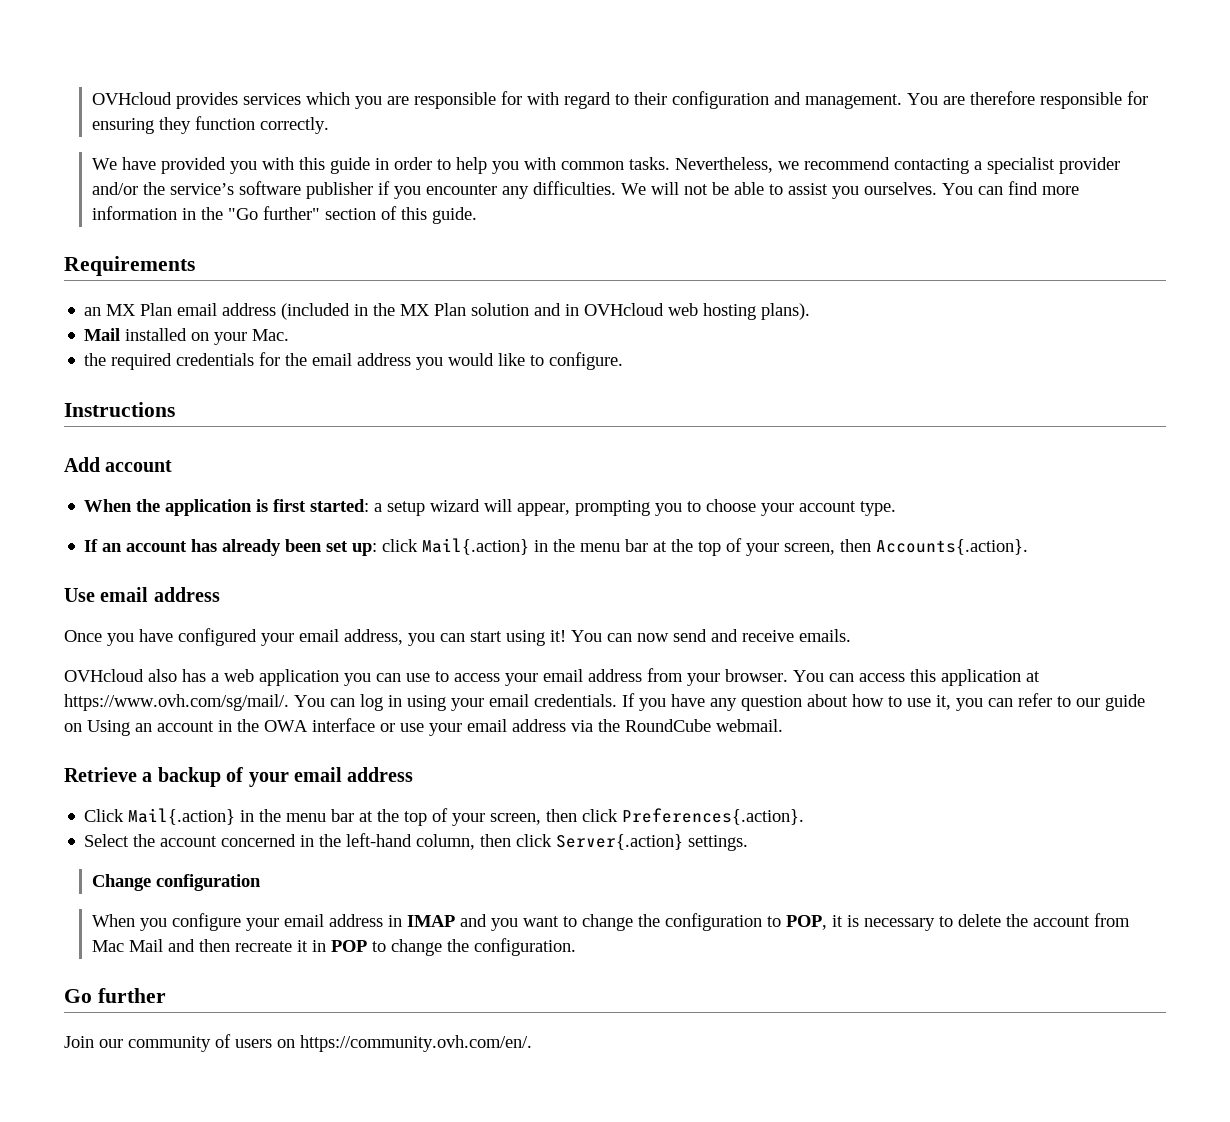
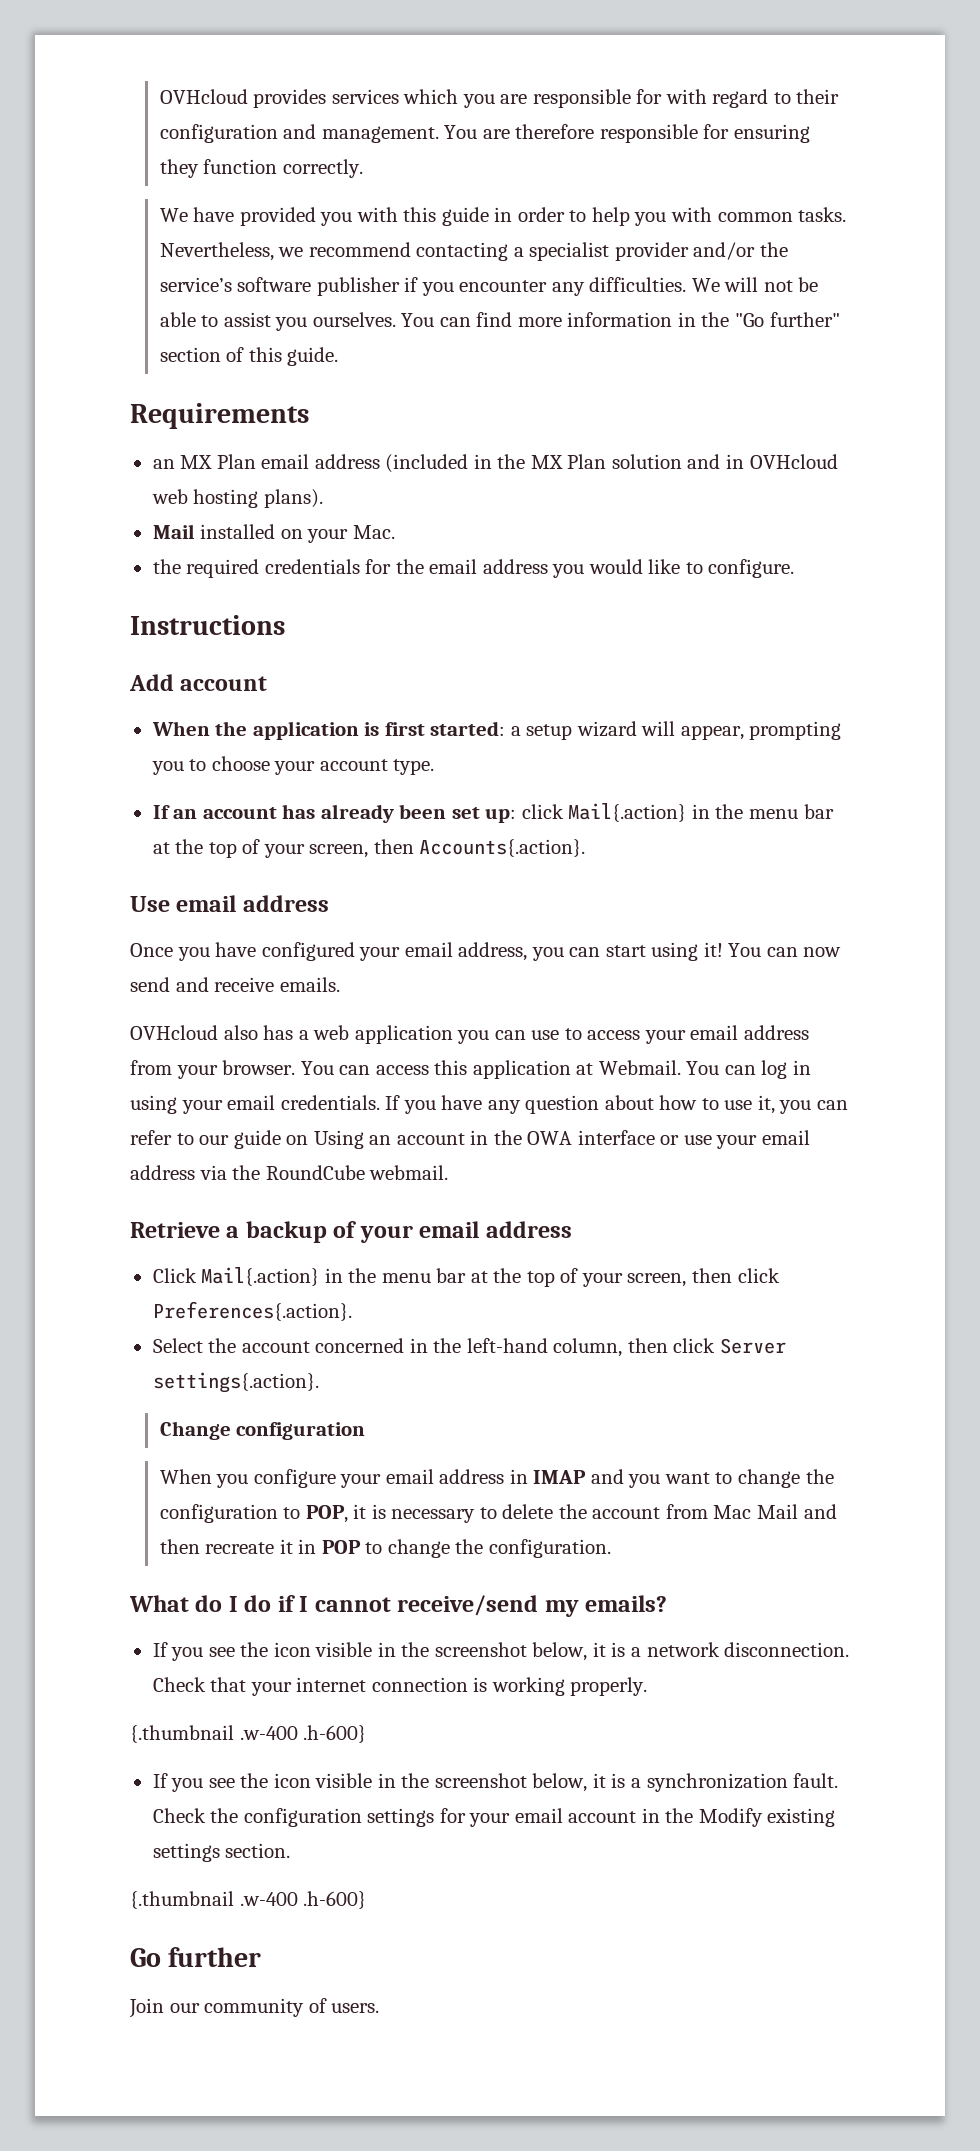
[64,694,289,711] https://www.ovh.com/sg/mail/. -> [598,1060,681,1075] Webmail.
[556,834,749,851] Server{.action} settings. -> [719,1338,786,1354] [152,1372,319,1393] Server settings{.action}.
(577, 947) none -> [129,1595,668,1617] [152,1642,850,1661] [152,1677,648,1696] [130,1725,367,1743] [152,1773,839,1792] [152,1808,836,1827] [152,1843,291,1862] [130,1891,367,1909] // What do I do if I cannot receive/send my emails? // If you see the icon visible in the screenshot below, it is a network disconnection. Check that your internet connection is working properly. // {.thumbnail .w-400 .h-600} // If you see the icon visible in the screenshot below, it is a synchronization fault. Check the configuration settings for your email account in the Modify existing settings section. // {.thumbnail .w-400 .h-600}
[235,1035,532,1052] users on https://community.ovh.com/en/. -> [331,2003,380,2013] users.

